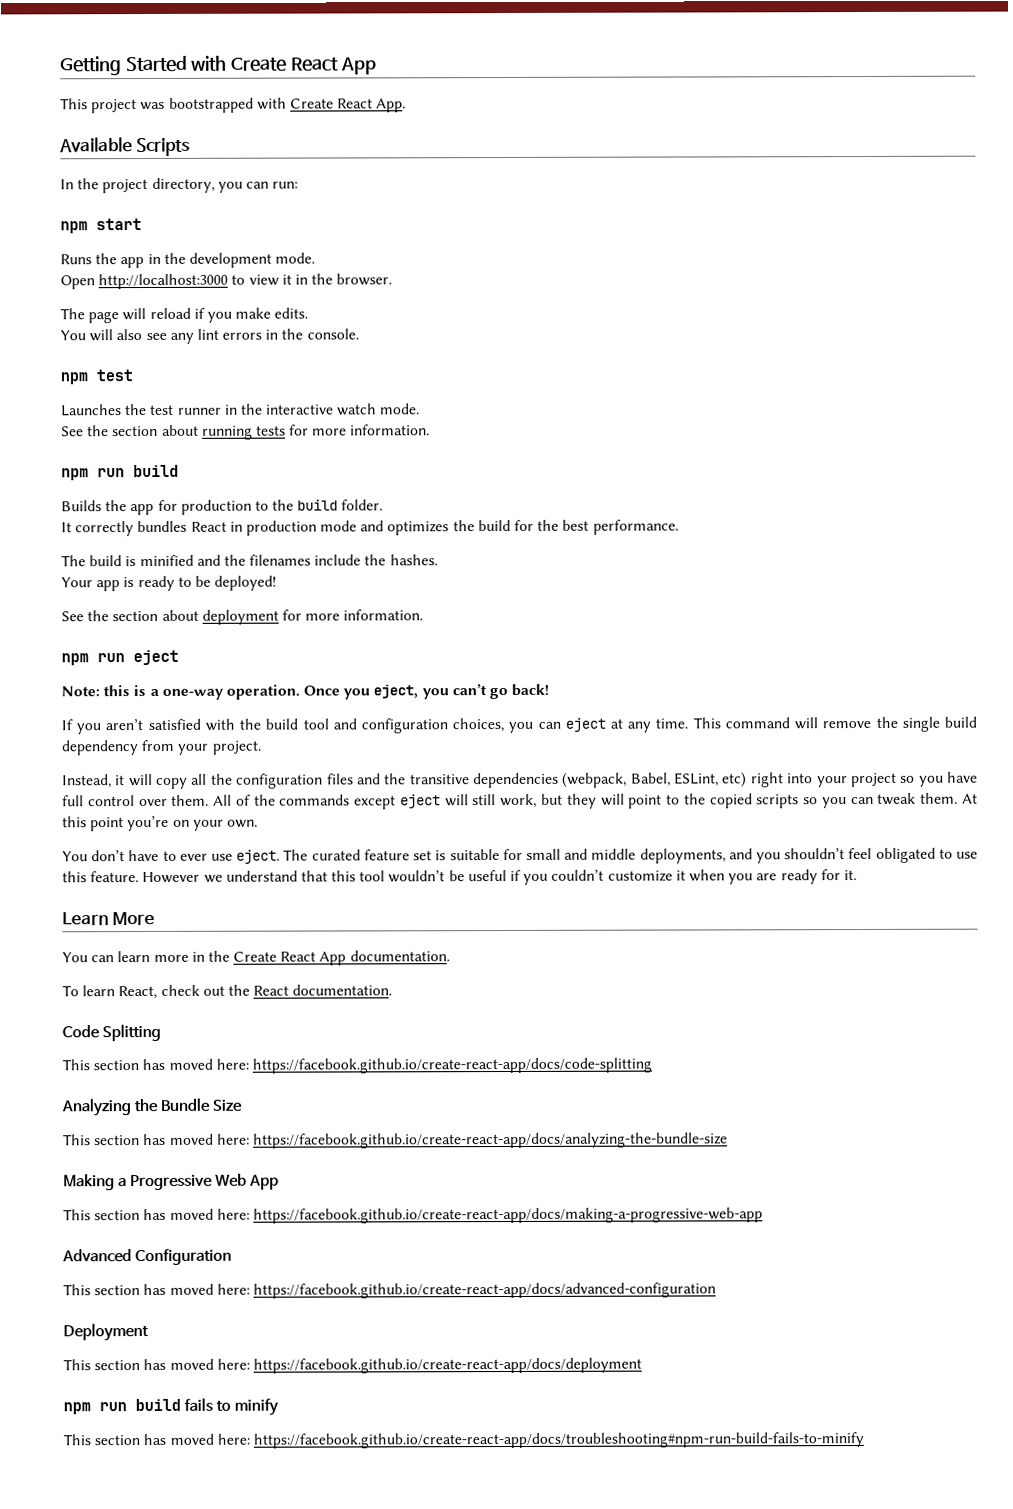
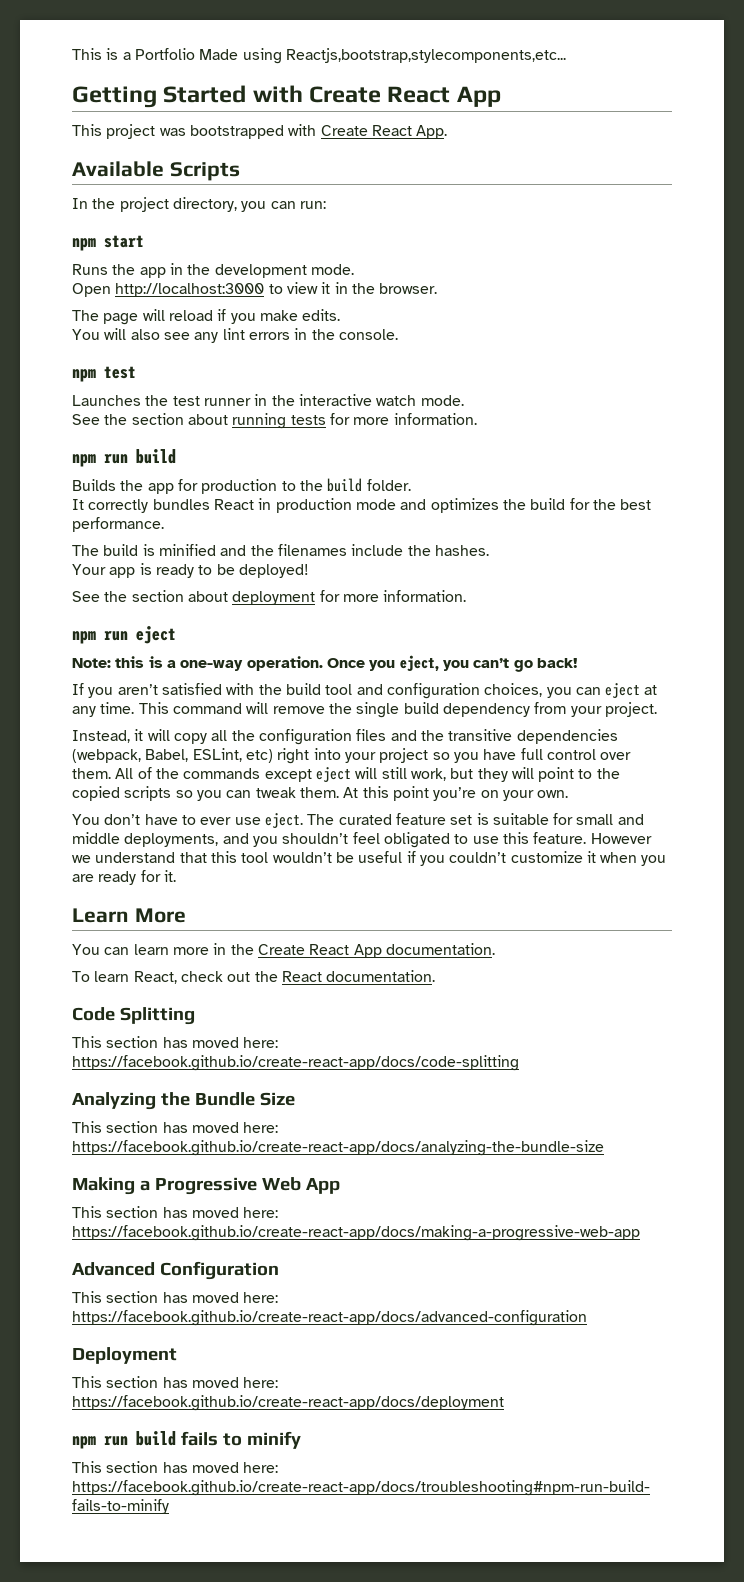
(60, 66) none -> [72,48,566,64] This is a Portfolio Made using Reactjs,bootstrap,stylecomponents,etc... //

